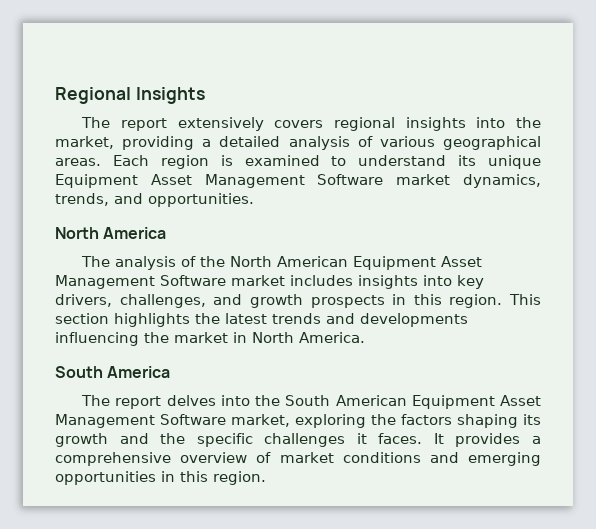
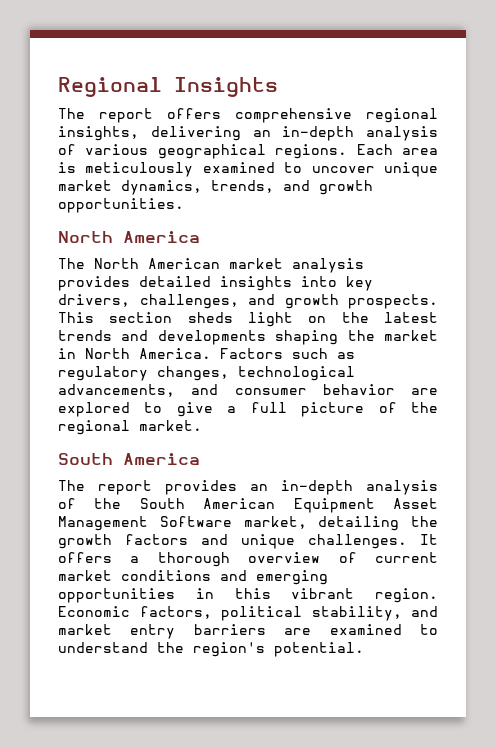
[177,117,541,131] [55,136,541,150] [55,155,541,169] [55,174,384,188] extensively covers regional insights into the market, providing a detailed analysis of various geographical areas. Each region is examined to understand its unique Equipment Asset Management Software -> [167,108,438,123] [58,126,438,141] [58,144,438,159] [58,162,438,177] offers comprehensive regional insights, delivering an in-depth analysis of various geographical regions. Each area is meticulously examined to uncover unique
(143, 198) none -> [319,180,373,195] growth
[115,256,483,270] [55,275,353,289] analysis of the North American Equipment Asset Management Software market includes -> [94,258,364,273] [58,276,211,291] North American market analysis provides detailed
[310,294,541,308] [55,313,190,327] prospects in this region. This section highlights -> [348,294,438,309] [58,312,327,327] prospects. This section sheds light on
[55,332,139,346] influencing -> [275,330,339,345] shaping
(365, 337) none -> [220,348,355,359] [58,366,355,381] [58,384,438,397] [58,402,438,417] [58,420,202,435] Factors such as regulatory changes, technological advancements, and consumer behavior are explored to give a full picture of the regional market.
[166,395,250,406] delves into -> [165,480,438,495] [58,498,76,509] provides an in-depth analysis of
[295,414,541,428] [55,433,541,447] [55,452,171,466] exploring the factors shaping its growth and the specific challenges it faces. It provides a comprehensive -> [318,516,438,531] [58,534,438,549] [58,552,230,567] detailing the growth factors and unique challenges. It offers a thorough
(272, 457) none -> [375,552,438,563] current
[213,471,266,485] region. -> [291,588,438,603] [58,606,438,621] [58,624,438,639] [58,642,364,657] vibrant region. Economic factors, political stability, and market entry barriers are examined to understand the region's potential.

